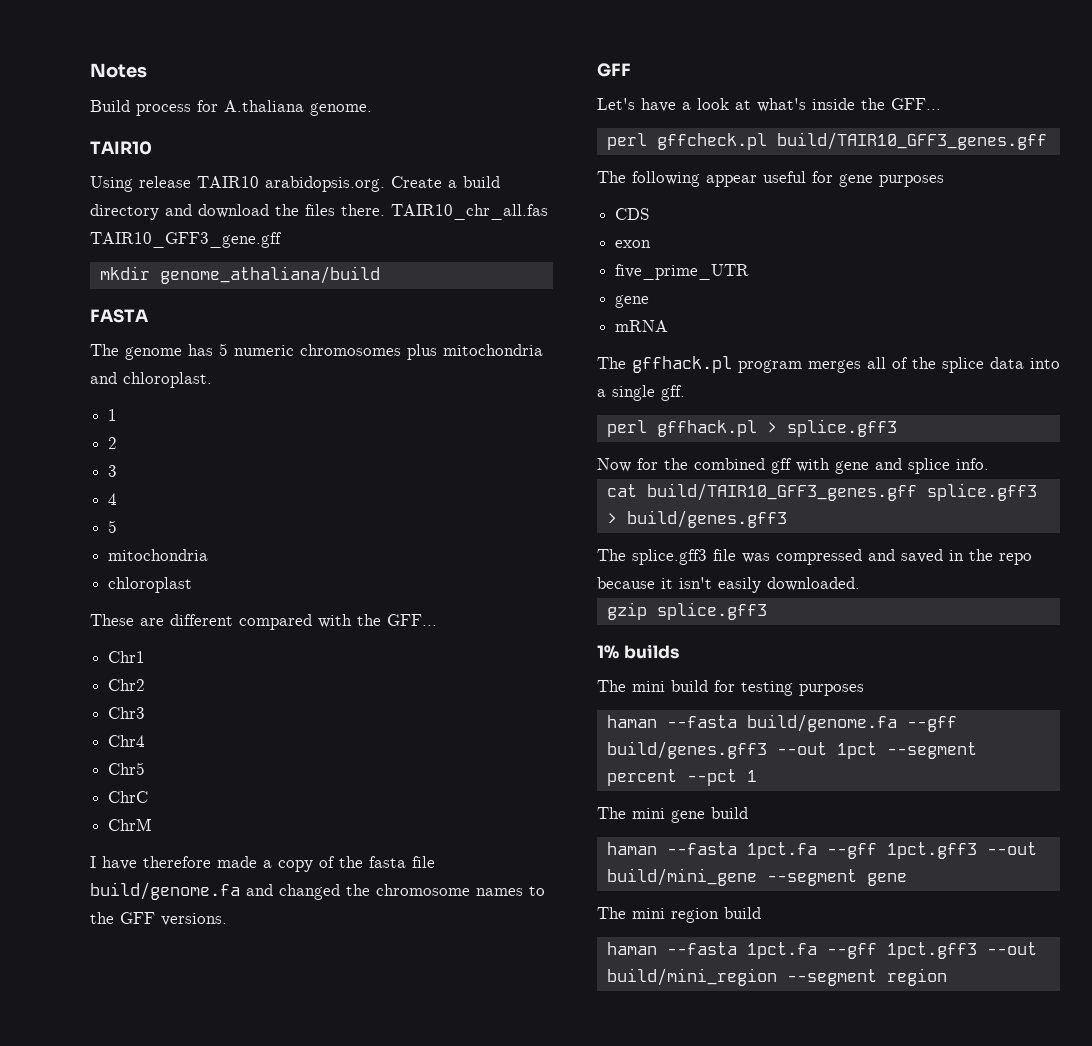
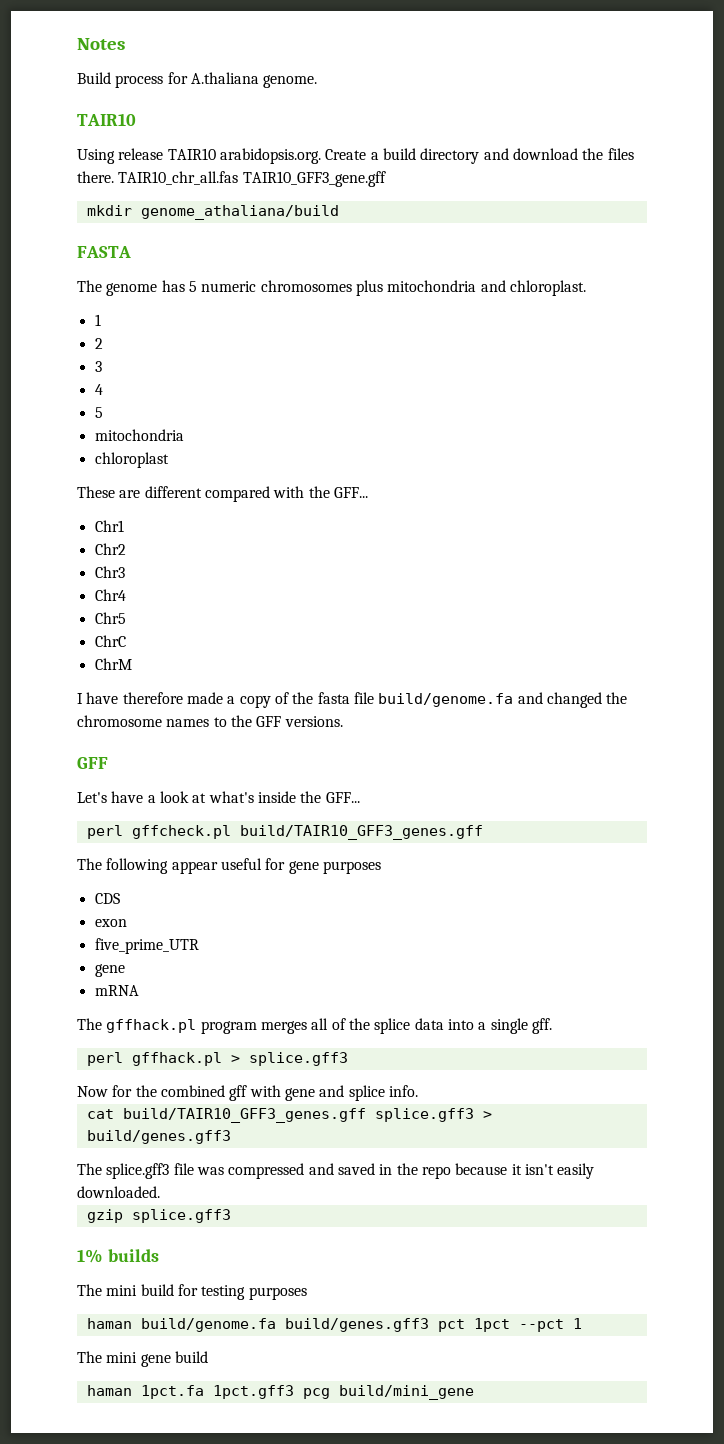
[666,714,957,732] [606,741,977,759] [606,769,677,786] --fasta build/genome.fa --gff build/genes.gff3 --out 1pct --segment percent -> [140,1318,510,1332] build/genome.fa build/genes.gff3 pct 1pct
[666,842,1037,859] [606,868,907,886] [597,907,761,923] [606,942,1037,959] [606,968,947,986] --fasta 1pct.fa --gff 1pct.gff3 --out build/mini_gene --segment gene // The mini region build // haman --fasta 1pct.fa --gff 1pct.gff3 --out build/mini_region --segment region -> [140,1385,474,1400] 1pct.fa 1pct.gff3 pcg build/mini_gene

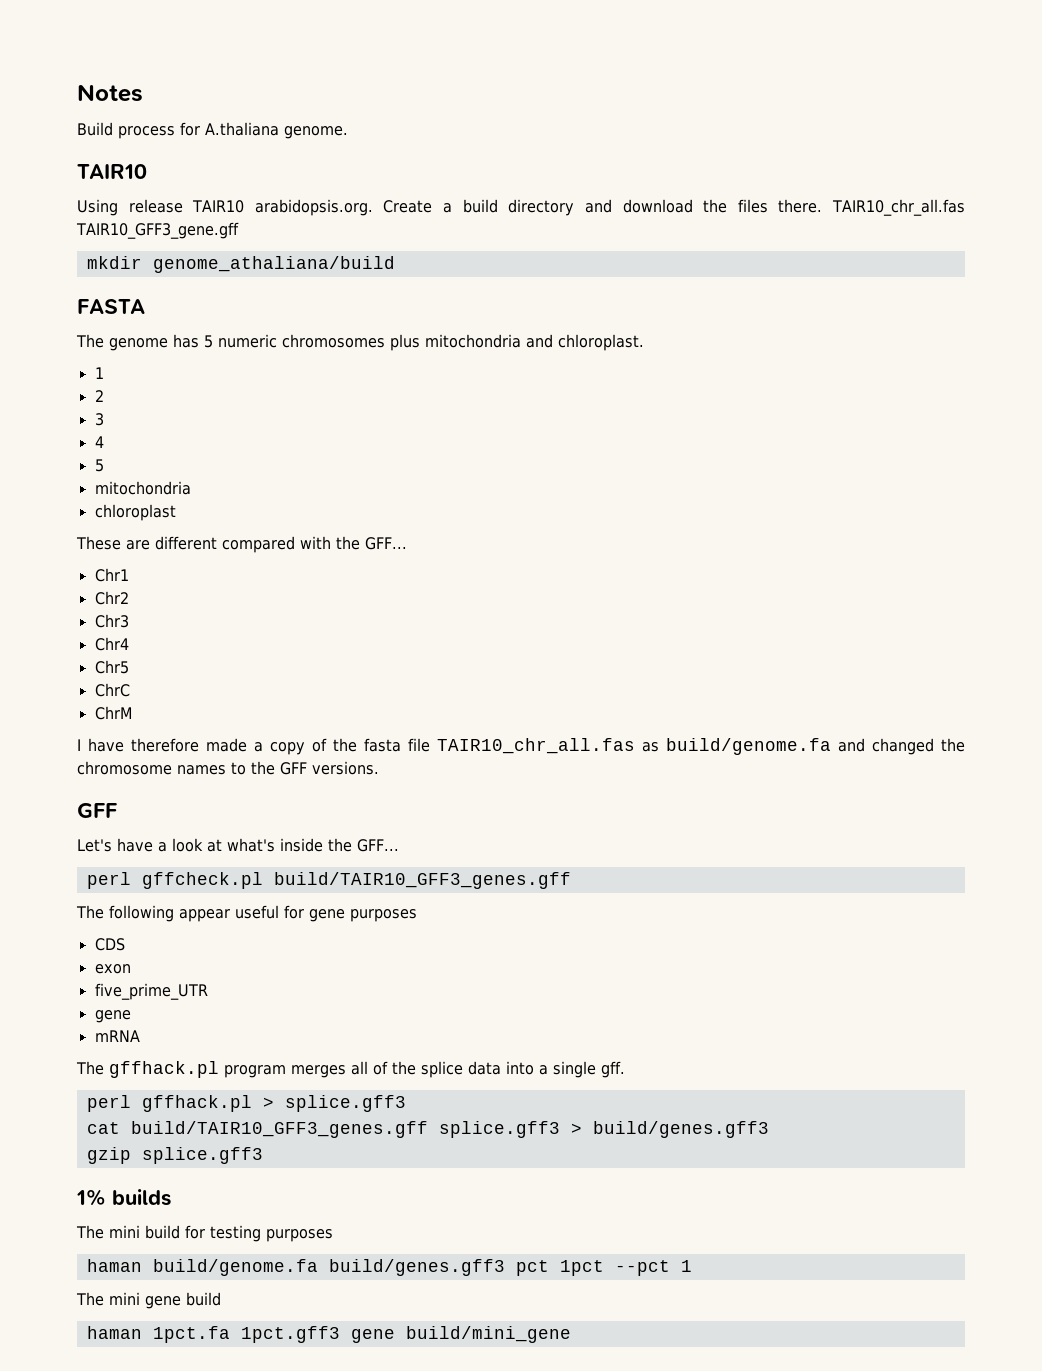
(374, 698) none -> [437,738,659,754] TAIR10_chr_all.fas as
[77,1085,418,1101] // Now for the combined gff with gene and splice info. -> (406, 1103) none
[77,1163,595,1179] [77,1186,160,1198] // The splice.gff3 file was compressed and saved in the repo because it isn't easily downloaded. -> (769, 1129) none
[302,1388,330,1399] pcg -> [350,1329,395,1343] gene

